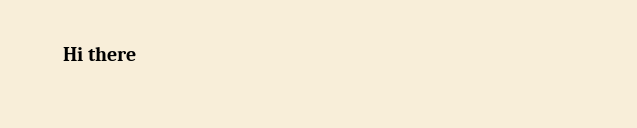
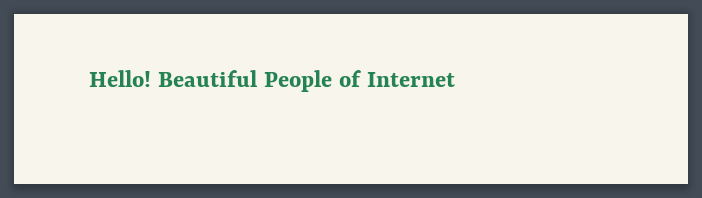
[63,46,137,61] Hi there -> [89,70,455,92] Hello! Beautiful People of Internet

